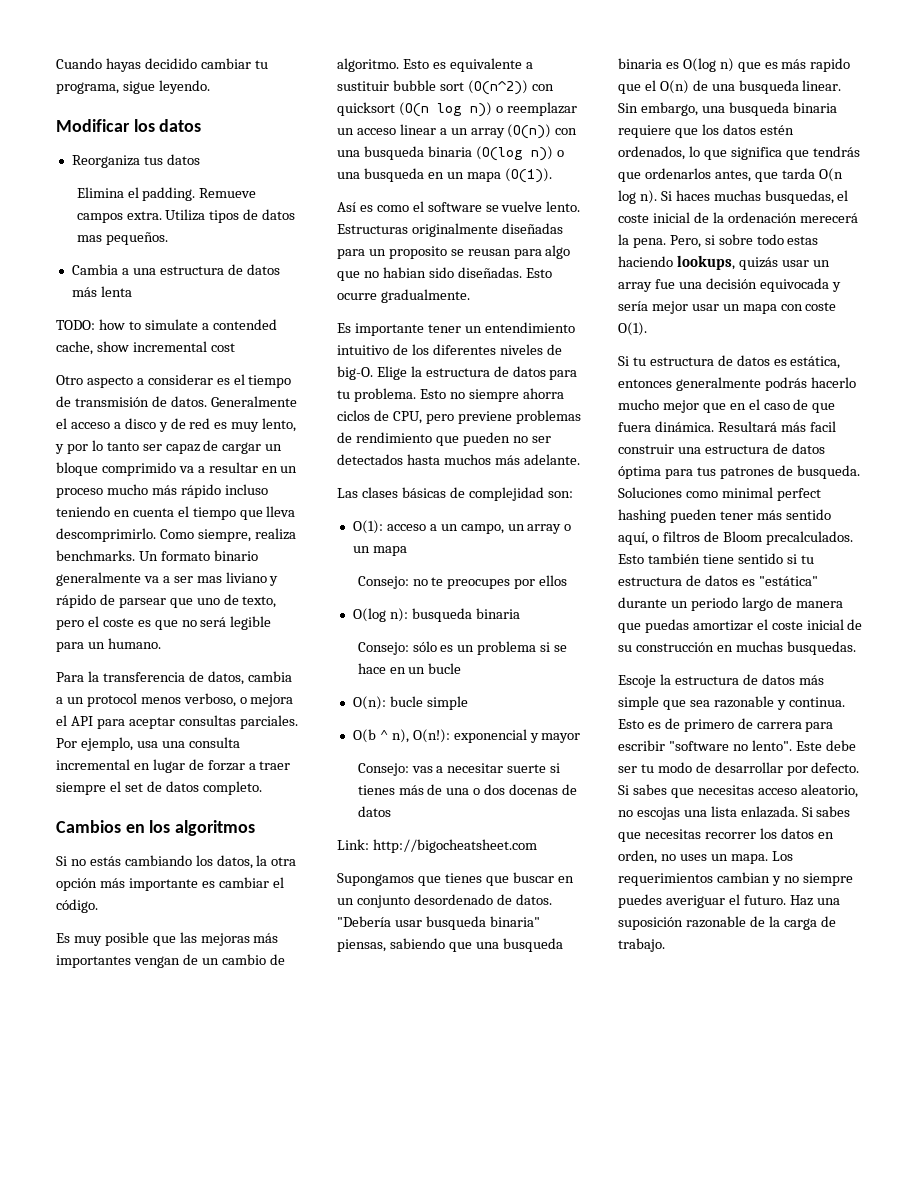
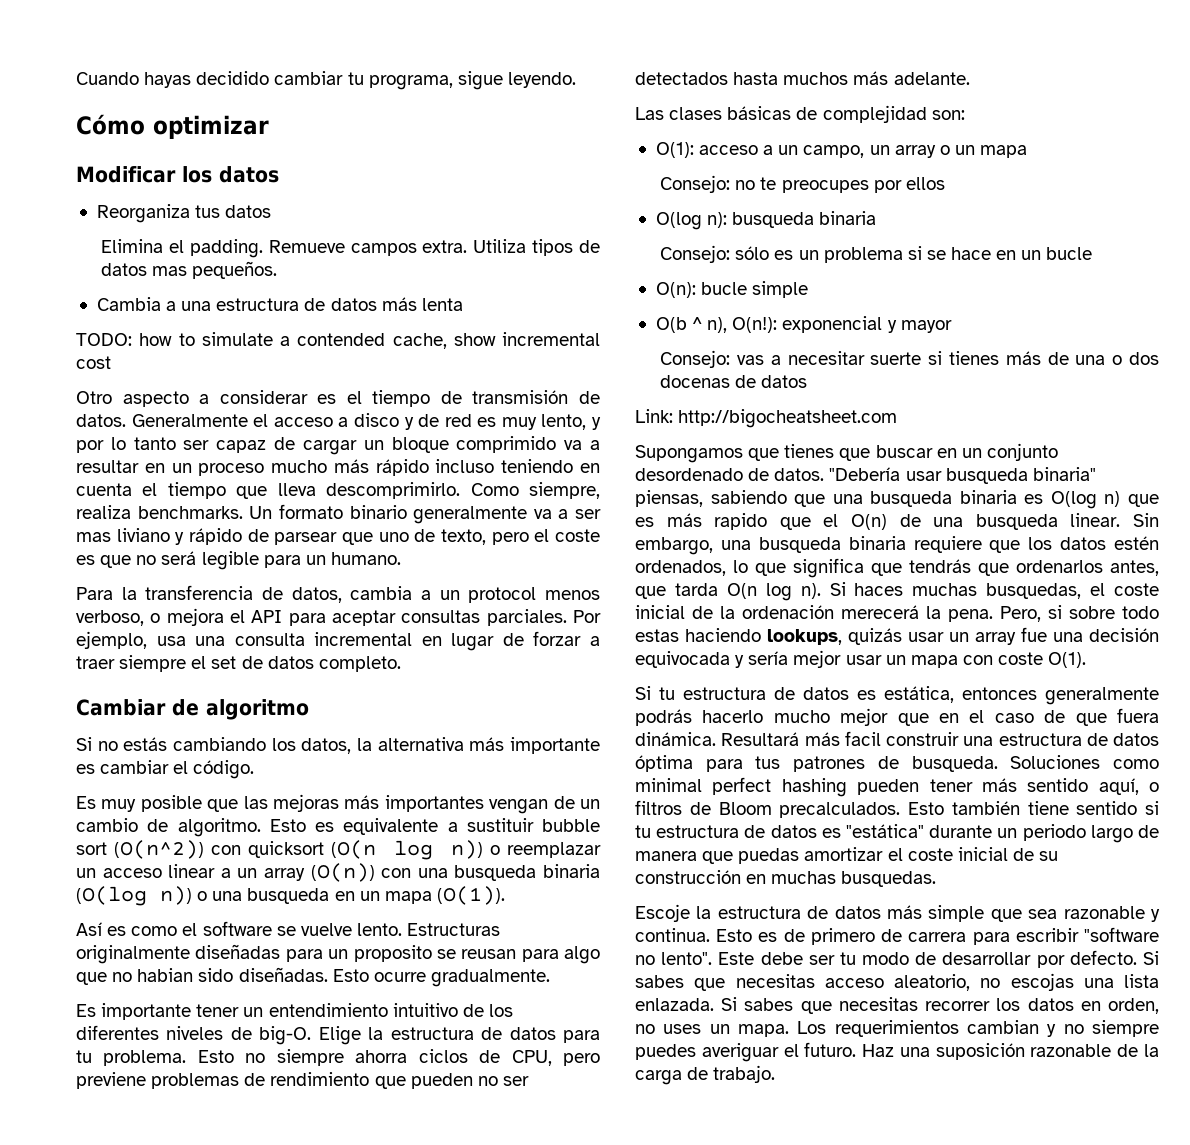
(210, 87) none -> [76,114,269,139] // Cómo optimizar
[56,820,256,836] Cambios en los algoritmos -> [76,699,309,720] Cambiar de algoritmo
[271,857,297,866] [56,878,97,891] otra opción -> [377,737,464,751] alternativa

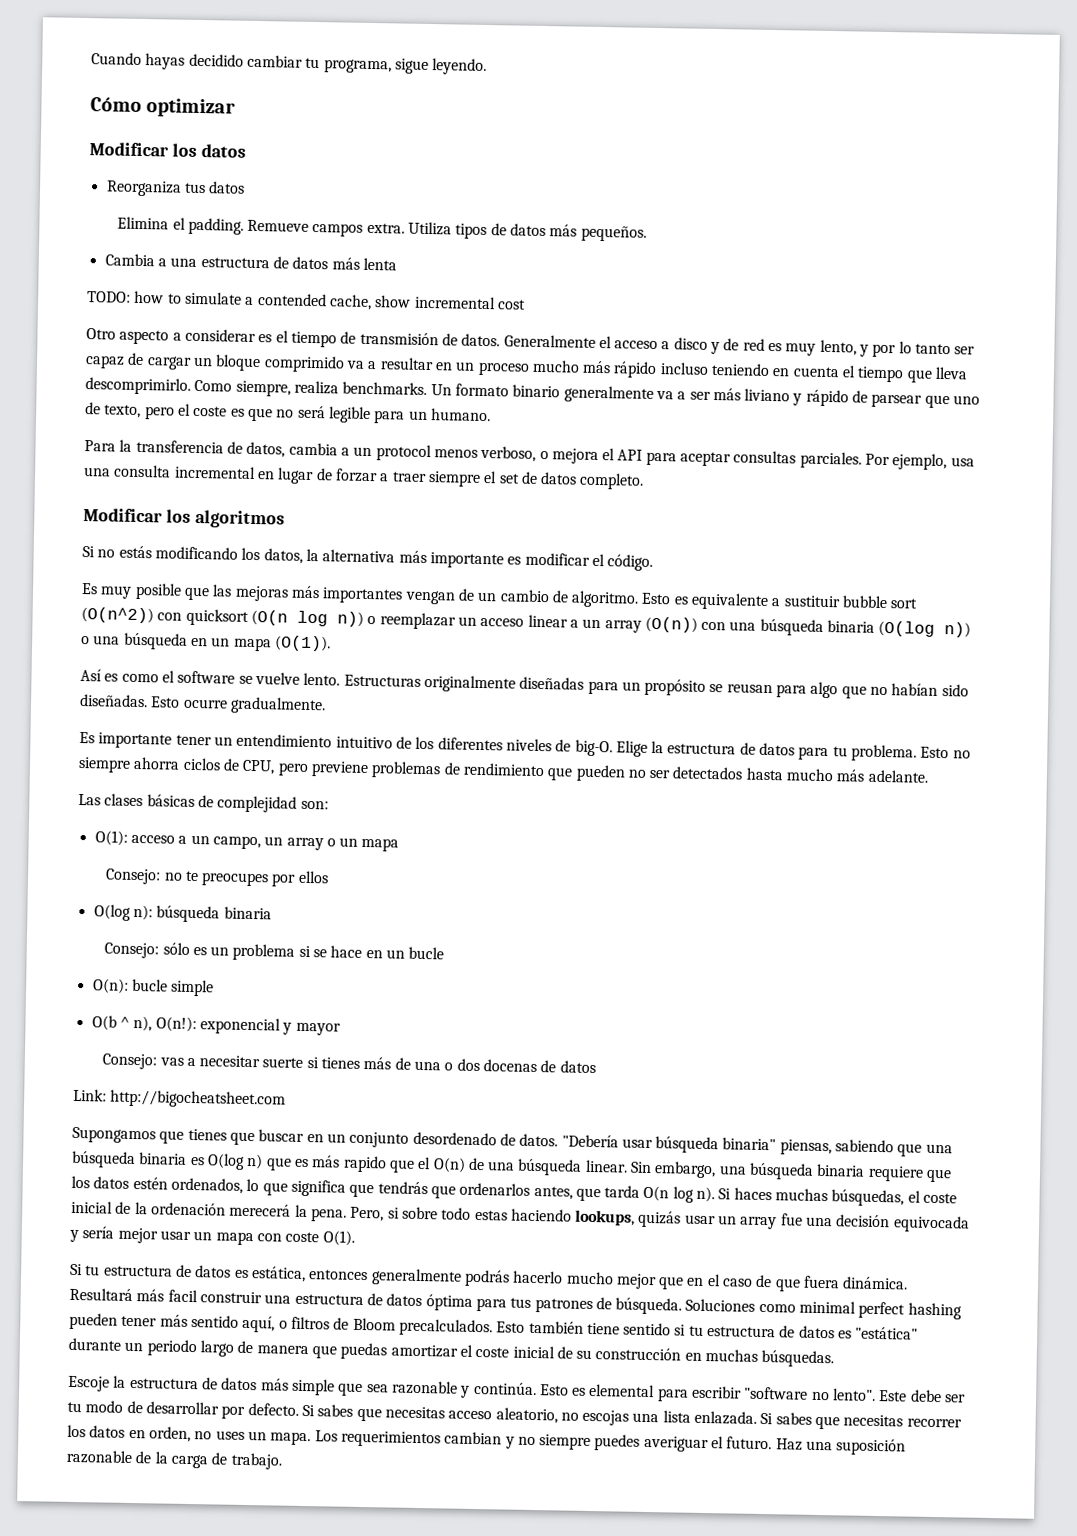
[152,266,188,276] mas -> [549,224,578,237] más
[76,532,111,542] mas -> [712,387,741,401] más
[76,699,309,720] Cambiar de algoritmo -> [83,508,285,529] Modificar los algoritmos
[173,737,266,751] cambiando -> [154,546,238,560] modificando
[100,760,170,774] cambiar -> [524,552,590,566] modificar
[454,865,537,881] busqueda -> [759,618,824,636] búsqueda
[247,888,330,904] busqueda -> [123,632,188,650] búsqueda
[353,945,432,962] proposito -> [644,678,707,696] propósito
[137,968,194,982] habian -> [891,683,939,696] habían
[783,72,849,85] muchos -> [786,768,835,782] mucho
[732,212,815,228] busqueda -> [156,905,221,923] búsqueda
[945,468,1028,484] busqueda -> [655,1136,720,1154] búsqueda
[870,491,953,507] busqueda -> [71,1150,136,1169] búsqueda
[975,514,1058,530] busqueda -> [517,1158,583,1176] búsqueda
[758,537,841,553] busqueda -> [749,1162,815,1180] búsqueda
[986,583,1082,599] busquedas, -> [831,1189,905,1207] búsquedas,
[911,756,998,772] busqueda. -> [615,1297,683,1315] búsqueda.
[841,871,937,887] busquedas. -> [761,1349,835,1368] búsquedas.
[635,928,967,945] continua. Esto es de primero de carrera -> [473,1381,656,1398] continúa. Esto es elemental

